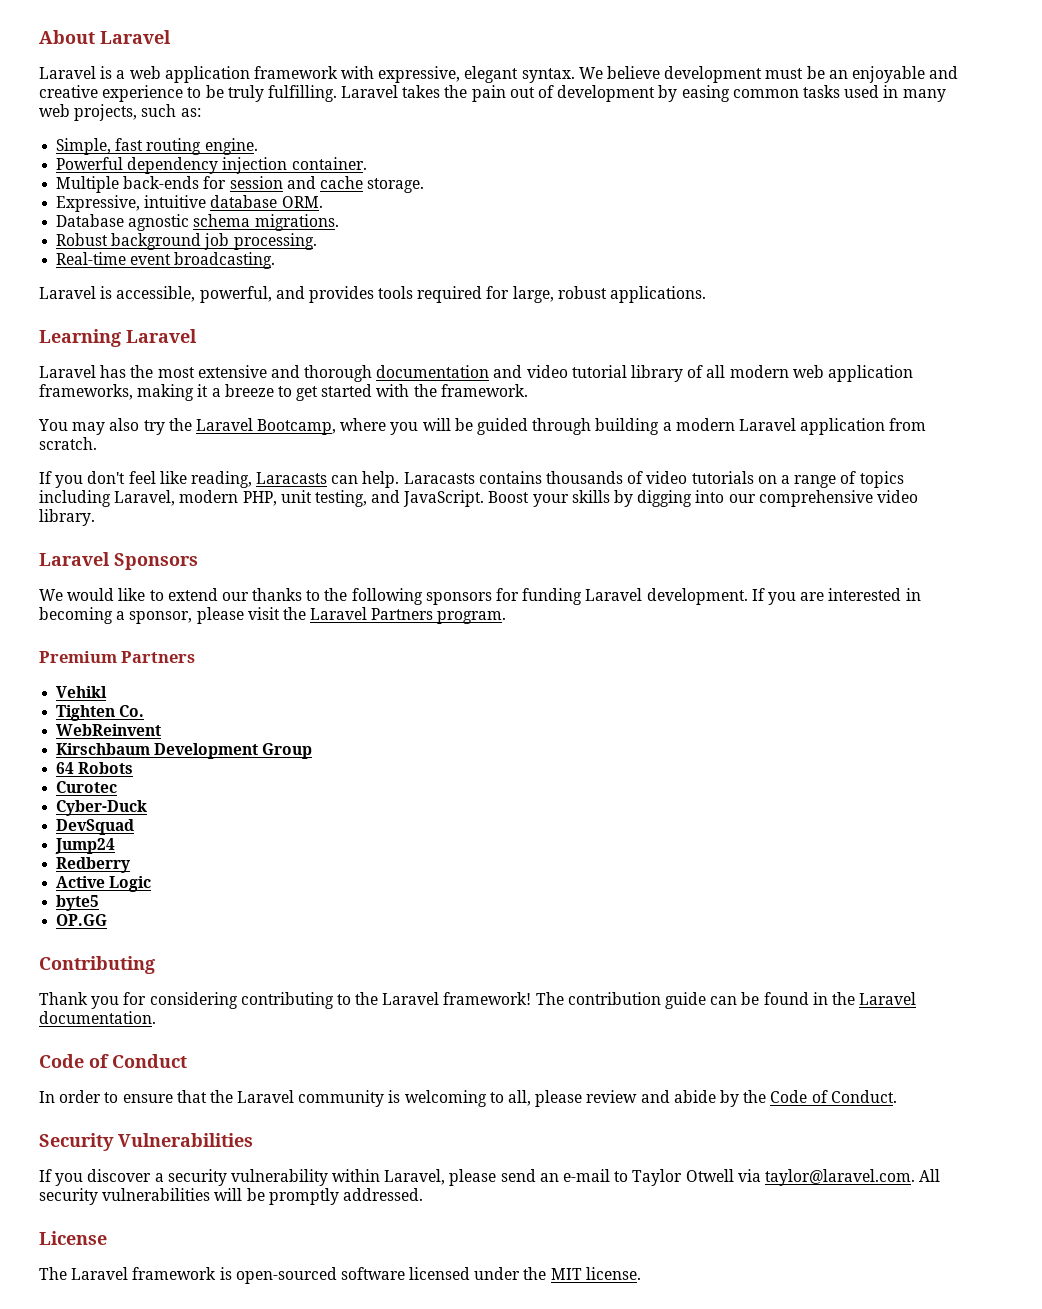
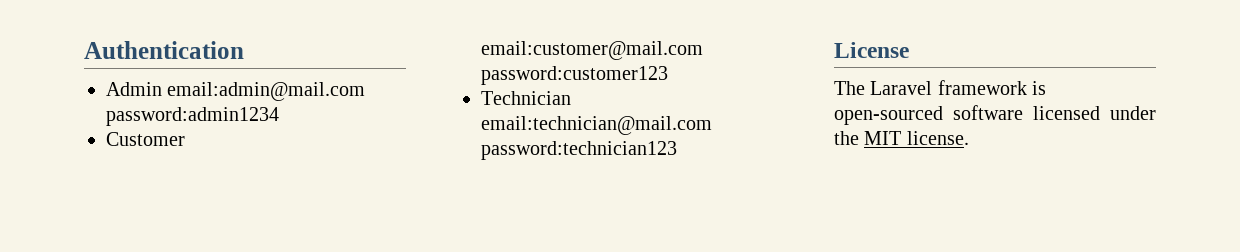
[39,30,171,44] [39,66,959,83] [39,85,946,102] [39,104,201,121] [56,138,258,155] [56,157,367,174] [56,176,425,193] [56,195,323,212] [56,214,339,231] [56,233,317,250] [56,252,276,269] [39,286,707,303] [39,329,197,347] [39,365,913,382] [39,384,528,401] [38,418,927,435] [39,437,97,450] [39,471,904,488] [39,490,918,507] [39,509,95,526] [39,552,198,570] [39,588,921,605] [39,607,507,624] [39,651,196,663] [56,686,108,698] [56,705,145,721] [56,724,162,736] [56,743,313,759] [56,762,134,774] [56,781,118,793] [56,800,148,816] [56,819,135,835] [55,838,116,854] [56,857,131,873] [56,876,152,892] [56,895,100,911] [56,914,108,926] [39,956,155,974] [39,992,917,1009] [39,1011,156,1024] [39,1054,187,1068] [39,1090,897,1107] [39,1133,253,1151] [39,1169,941,1186] [39,1188,423,1205] About Laravel // Laravel is a web application framework with expressive, elegant syntax. We believe development must be an enjoyable and creative experience to be truly fulfilling. Laravel takes the pain out of development by easing common tasks used in many web projects, such as: // Simple, fast routing engine. // Powerful dependency injection container. // Multiple back-ends for session and cache storage. // Expressive, intuitive database ORM. // Database agnostic schema migrations. // Robust background job processing. // Real-time event broadcasting. // Laravel is accessible, powerful, and provides tools required for large, robust applications. // Learning Laravel // Laravel has the most extensive and thorough documentation and video tutorial library of all modern web application frameworks, making it a breeze to get started with the framework. // You may also try the Laravel Bootcamp, where you will be guided through building a modern Laravel application from scratch. // If you don't feel like reading, Laracasts can help. Laracasts contains thousands of video tutorials on a range of topics including Laravel, modern PHP, unit testing, and JavaScript. Boost your skills by digging into our comprehensive video library. // Laravel Sponsors // We would like to extend our thanks to the following sponsors for funding Laravel development. If you are interested in becoming a sponsor, please visit the Laravel Partners program. // Premium Partners // Vehikl // Tighten Co. // WebReinvent // Kirschbaum Development Group // 64 Robots // Curotec // Cyber-Duck // DevSquad // Jump24 // Redberry // Active Logic // byte5 // OP.GG // Contributing // Thank you for considering contributing to the Laravel framework! The contribution guide can be found in the Laravel documentation. // Code of Conduct // In order to ensure that the Laravel community is welcoming to all, please review and abide by the Code of Conduct. // Security Vulnerabilities // If you discover a security vulnerability within Laravel, please send an e-mail to Taylor Otwell via taylor@laravel.com. All security vulnerabilities will be promptly addressed. -> [84,41,244,59] [106,82,366,101] [106,107,279,126] [106,132,185,146] [481,41,703,60] [481,66,668,85] [481,91,571,105] [481,116,712,135] [481,141,677,160] Authentication // Admin email:admin@mail.com password:admin1234 // Customer email:customer@mail.com password:customer123 // Technician email:technician@mail.com password:technician123

